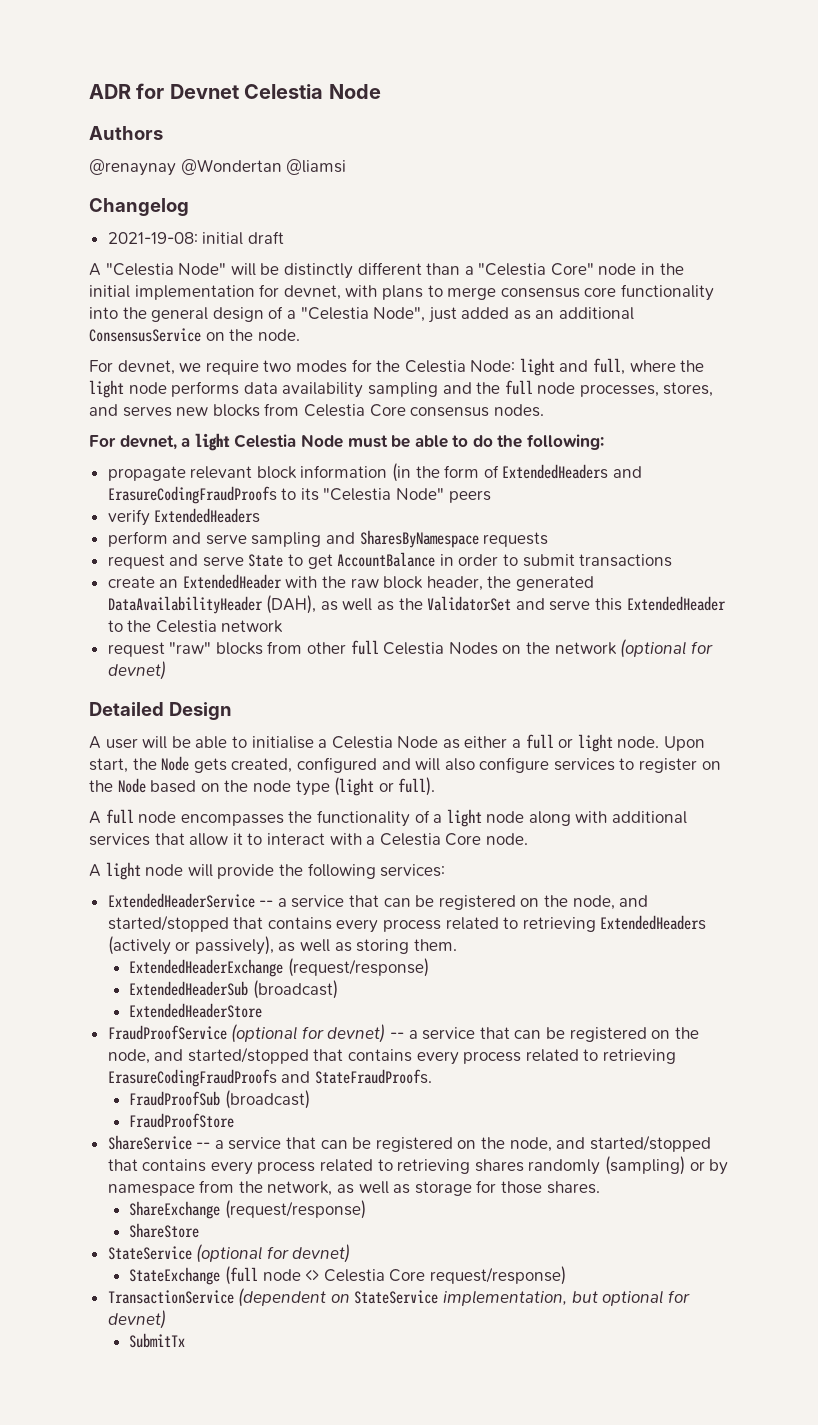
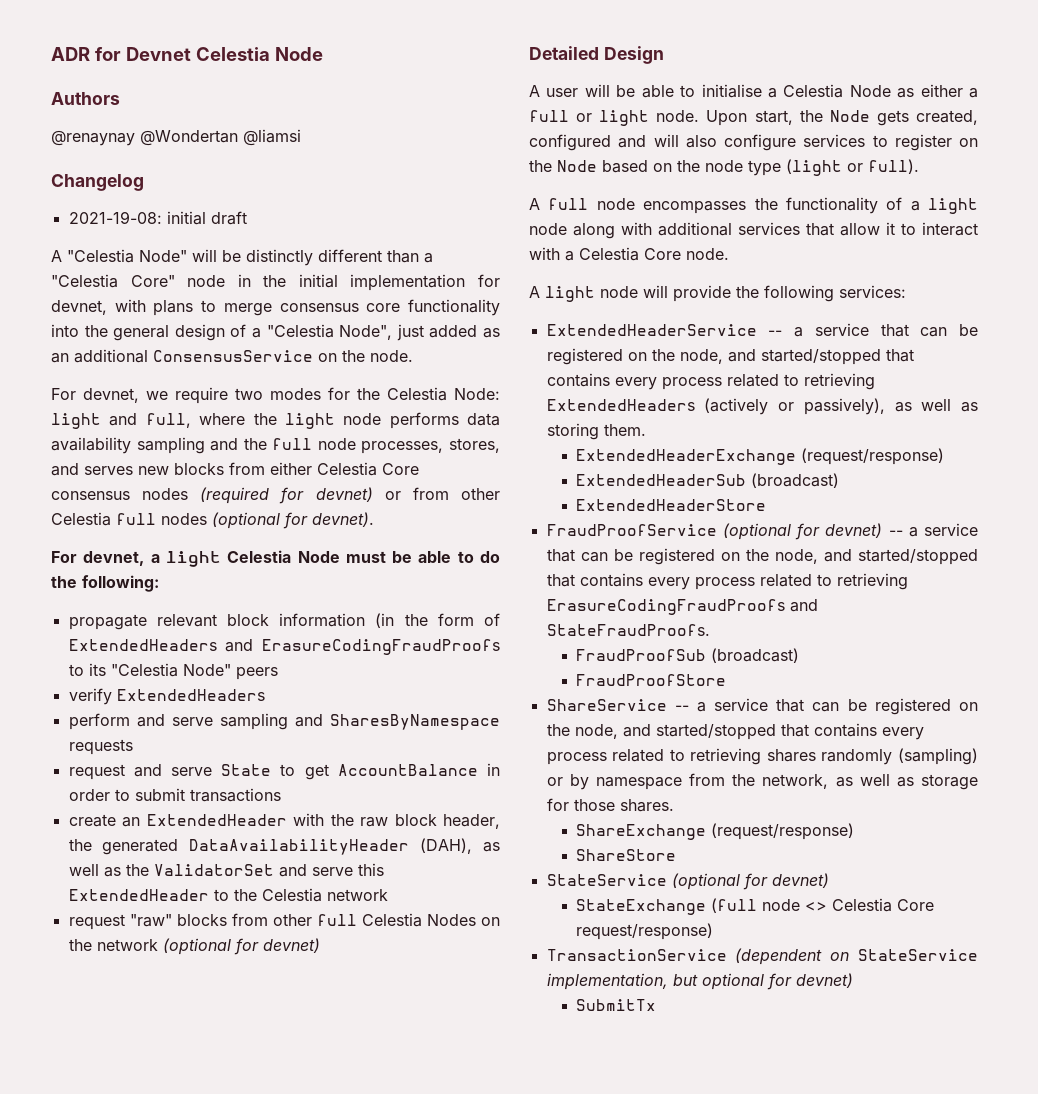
(300, 409) none -> [270,462,312,475] either
[493,404,544,417] nodes. -> [142,487,501,504] [51,512,374,529] nodes (required for devnet) or from other Celestia full nodes (optional for devnet).

